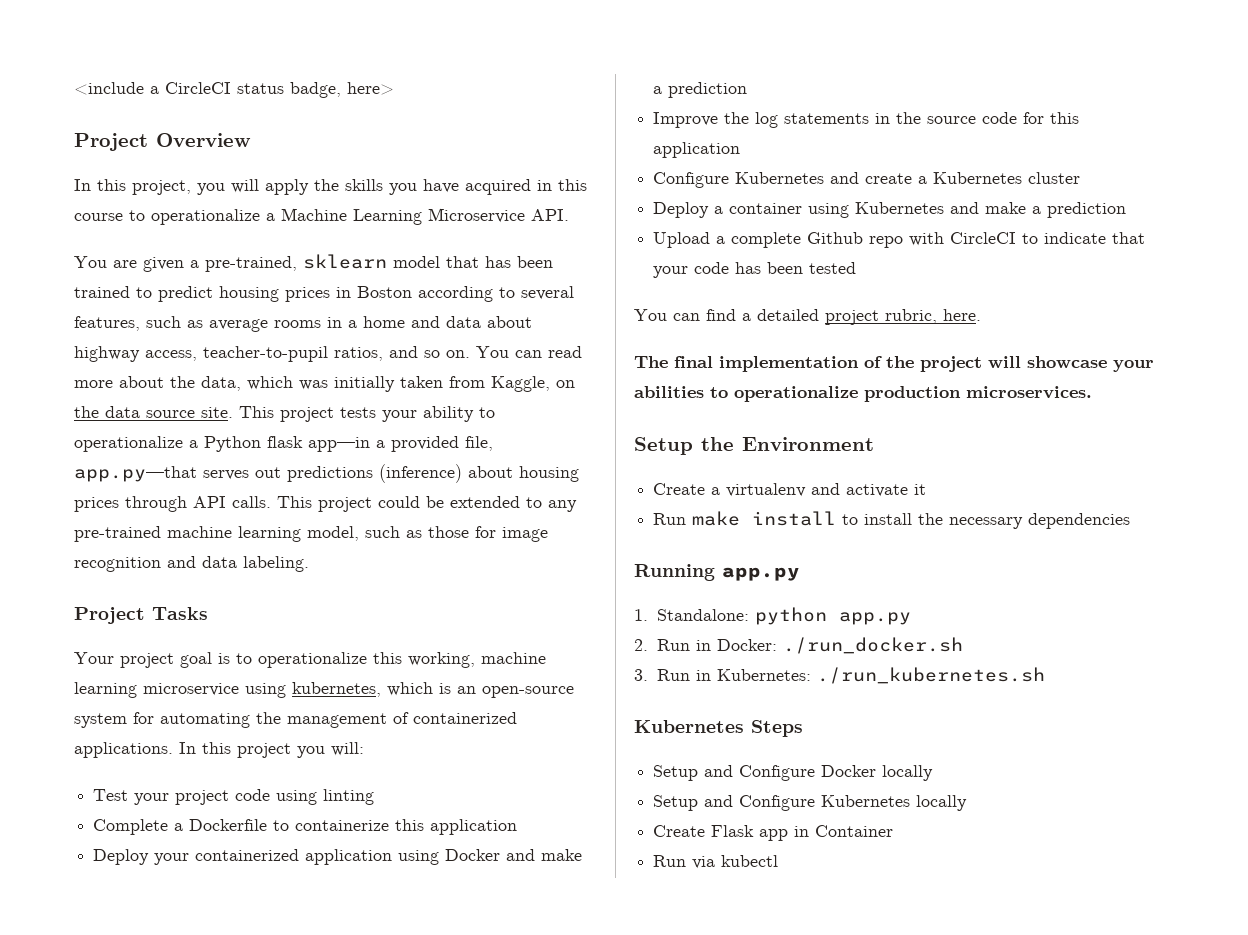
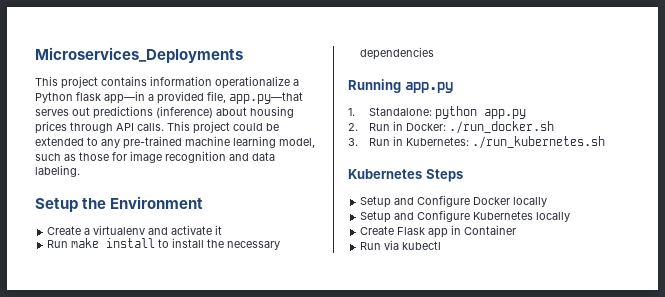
[74,82,394,98] [74,133,251,151] [74,179,587,195] [74,208,569,225] [74,254,553,272] [74,286,574,302] [74,316,532,332] [74,346,582,362] [74,376,575,392] [74,406,495,422] <include a CircleCI status badge, here> // Project Overview // In this project, you will apply the skills you have acquired in this course to operationalize a Machine Learning Microservice API. // You are given a pre-trained, sklearn model that has been trained to predict housing prices in Boston according to several features, such as average rooms in a home and data about highway access, teacher-to-pupil ratios, and so on. You can read more about the data, which was initially taken from Kaggle, on the data source site. This project tests your ability to -> [35,47,243,63] [35,76,212,89] Microservices_Deployments // This project contains information
[74,607,208,624] [74,652,546,668] [74,682,574,698] [74,712,517,728] [74,742,364,758] [93,789,375,805] [93,819,518,835] [93,849,583,865] [653,82,748,98] [653,112,1080,128] [653,142,741,158] [653,172,1081,188] [653,202,1127,218] [653,232,1146,248] [653,262,857,278] [634,309,981,325] [634,356,1154,372] [634,386,1092,402] // Project Tasks // Your project goal is to operationalize this working, machine learning microservice using kubernetes, which is an open-source system for automating the management of containerized applications. In this project you will: // Test your project code using linting // Complete a Dockerfile to containerize this application // Deploy your containerized application using Docker and make a prediction // Improve the log statements in the source code for this application // Configure Kubernetes and create a Kubernetes cluster // Deploy a container using Kubernetes and make a prediction // Upload a complete Github repo with CircleCI to indicate that your code has been tested // You can find a detailed project rubric, here. // The final implementation of the project will showcase your abilities to operationalize production microservices. -> (80, 171) none

